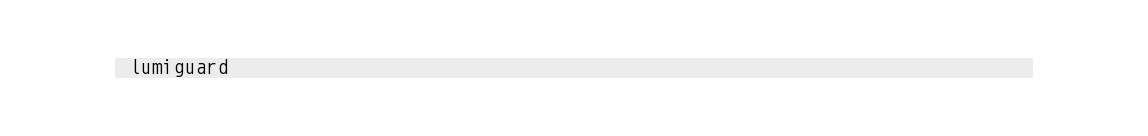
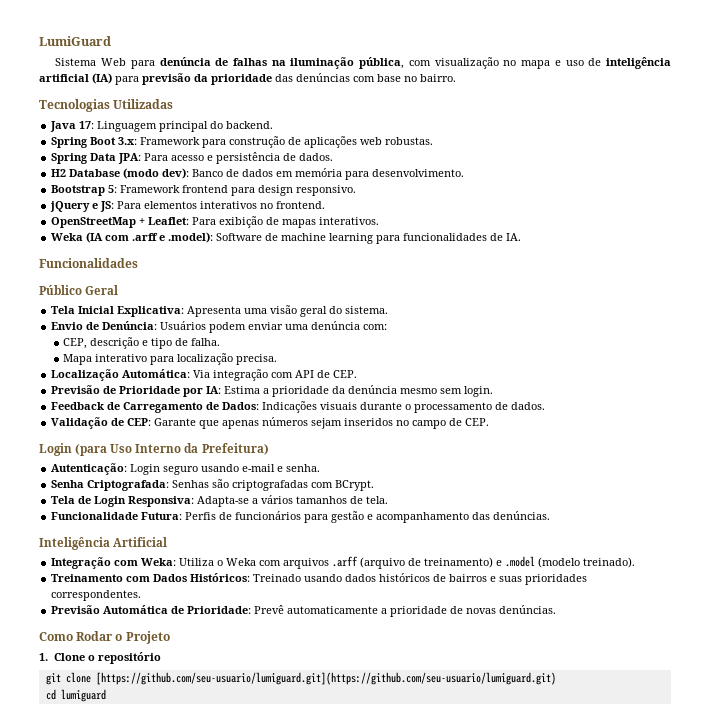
(128, 68) none -> [39,36,111,46] [55,57,672,69] [39,73,456,85] [39,99,174,112] [50,121,274,132] [51,136,434,148] [51,152,334,164] [51,168,465,180] [51,185,357,196] [50,201,326,212] [51,216,380,228] [51,232,522,244] [39,258,138,268] [39,285,119,295] [51,305,389,317] [51,321,388,333] [63,337,221,349] [63,353,278,365] [51,369,358,381] [51,385,494,397] [51,401,546,413] [51,417,490,429] [39,443,269,456] [51,463,321,475] [51,479,375,491] [51,495,389,507] [51,511,551,523] [39,537,168,550] [51,556,636,569] [51,573,588,585] [51,590,142,601] [51,605,557,617] [39,631,170,644] [39,652,161,664] [45,672,556,685] [45,689,56,700] LumiGuard // Sistema Web para denúncia de falhas na iluminação pública, com visualização no mapa e uso de inteligência artificial (IA) para previsão da prioridade das denúncias com base no bairro. // Tecnologias Utilizadas // Java 17: Linguagem principal do backend. // Spring Boot 3.x: Framework para construção de aplicações web robustas. // Spring Data JPA: Para acesso e persistência de dados. // H2 Database (modo dev): Banco de dados em memória para desenvolvimento. // Bootstrap 5: Framework frontend para design responsivo. // jQuery e JS: Para elementos interativos no frontend. // OpenStreetMap + Leaflet: Para exibição de mapas interativos. // Weka (IA com .arff e .model): Software de machine learning para funcionalidades de IA. // Funcionalidades // Público Geral // Tela Inicial Explicativa: Apresenta uma visão geral do sistema. // Envio de Denúncia: Usuários podem enviar uma denúncia com: // CEP, descrição e tipo de falha. // Mapa interativo para localização precisa. // Localização Automática: Via integração com API de CEP. // Previsão de Prioridade por IA: Estima a prioridade da denúncia mesmo sem login. // Feedback de Carregamento de Dados: Indicações visuais durante o processamento de dados. // Validação de CEP: Garante que apenas números sejam inseridos no campo de CEP. // Login (para Uso Interno da Prefeitura) // Autenticação: Login seguro usando e-mail e senha. // Senha Criptografada: Senhas são criptografadas com BCrypt. // Tela de Login Responsiva: Adapta-se a vários tamanhos de tela. // Funcionalidade Futura: Perfis de funcionários para gestão e acompanhamento das denúncias. // Inteligência Artificial // Integração com Weka: Utiliza o Weka com arquivos .arff (arquivo de treinamento) e .model (modelo treinado). // Treinamento com Dados Históricos: Treinado usando dados históricos de bairros e suas prioridades correspondentes. // Previsão Automática de Prioridade: Prevê automaticamente a prioridade de novas denúncias. // Como Rodar o Projeto // 1. Clone o repositório // git clone [https://github.com/seu-usuario/lumiguard.git](https://github.com/seu-usuario/lumiguard.git) // cd

